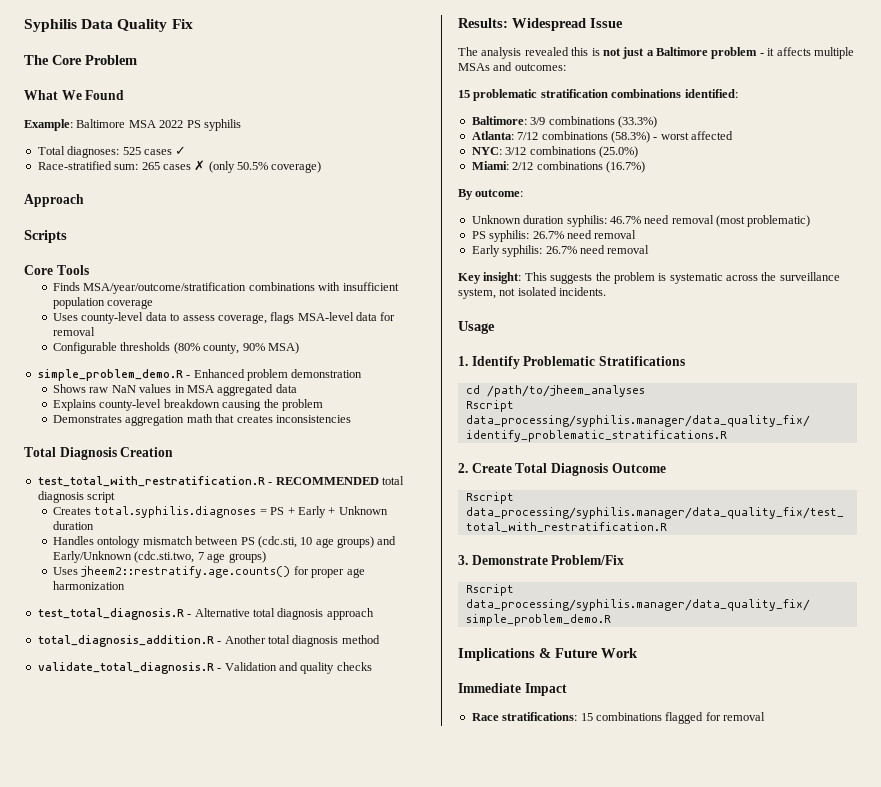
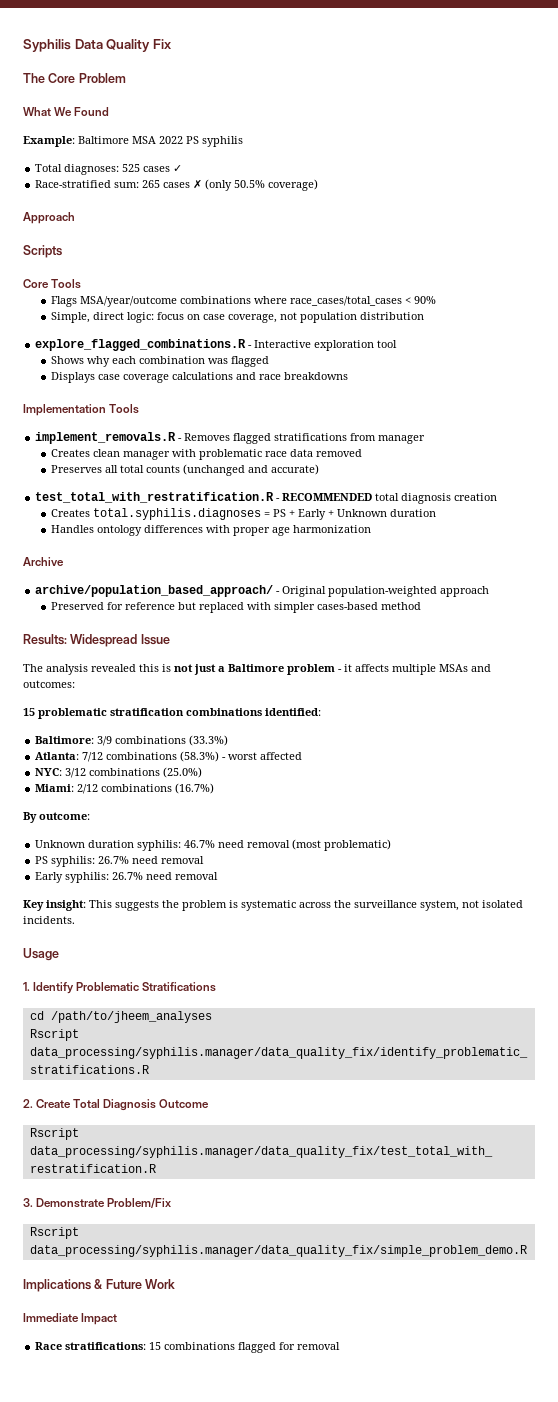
[53,282,399,294] [53,297,154,309] [53,312,396,324] [53,327,96,336] [53,342,299,354] [37,369,363,381] [53,384,297,396] [53,399,323,411] [53,414,351,426] [24,447,174,460] Finds MSA/year/outcome/stratification combinations with insufficient population coverage // Uses county-level data to assess coverage, flags MSA-level data for removal // Configurable thresholds (80% county, 90% MSA) // simple_problem_demo.R - Enhanced problem demonstration // Shows raw NaN values in MSA aggregated data // Explains county-level breakdown causing the problem // Demonstrates aggregation math that creates inconsistencies // Total Diagnosis Creation -> [50,296,436,307] [50,312,424,323] [35,339,398,351] [50,356,269,367] [50,372,348,383] [23,404,140,416] [35,432,426,444] [50,449,362,460] [50,464,319,476] Flags MSA/year/outcome combinations where race_cases/total_cases < 90% // Simple, direct logic: focus on case coverage, not population distribution // explore_flagged_combinations.R - Interactive exploration tool // Shows why each combination was flagged // Displays case coverage calculations and race breakdowns // Implementation Tools // implement_removals.R - Removes flagged stratifications from manager // Creates clean manager with problematic race data removed // Preserves all total counts (unchanged and accurate)
[87,492,116,503] script -> [454,493,498,501] creation
[142,536,397,548] [53,551,266,563] [53,566,365,578] [53,581,126,590] [37,608,374,620] [37,635,380,647] [37,662,372,674] mismatch between PS (cdc.sti, 10 age groups) and Early/Unknown (cdc.sti.two, 7 age groups) // Uses jheem2::restratify.age.counts() for proper age harmonization // test_total_diagnosis.R - Alternative total diagnosis approach // total_diagnosis_addition.R - Another total diagnosis method // validate_total_diagnosis.R - Validation and quality checks -> [143,525,371,536] [23,557,64,566] [35,585,490,597] [50,602,421,613] differences with proper age harmonization // Archive // archive/population_based_approach/ - Original population-weighted approach // Preserved for reference but replaced with simpler cases-based method

